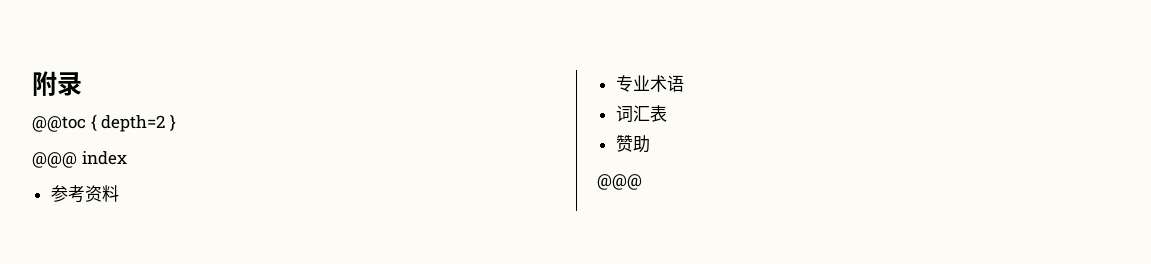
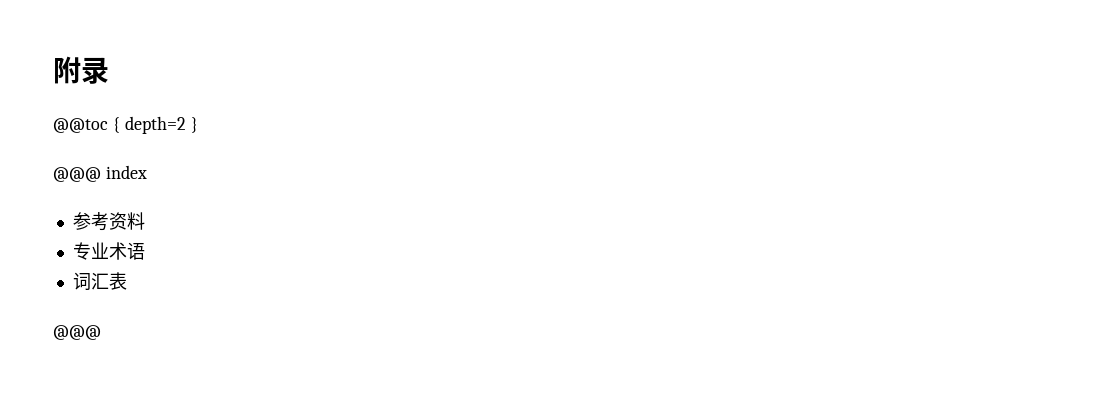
[615,135,650,153] // 赞助 -> (127, 281) none

